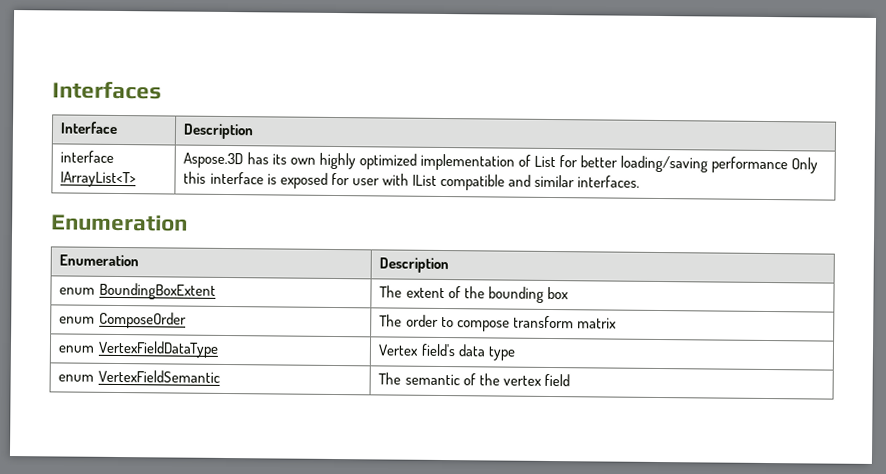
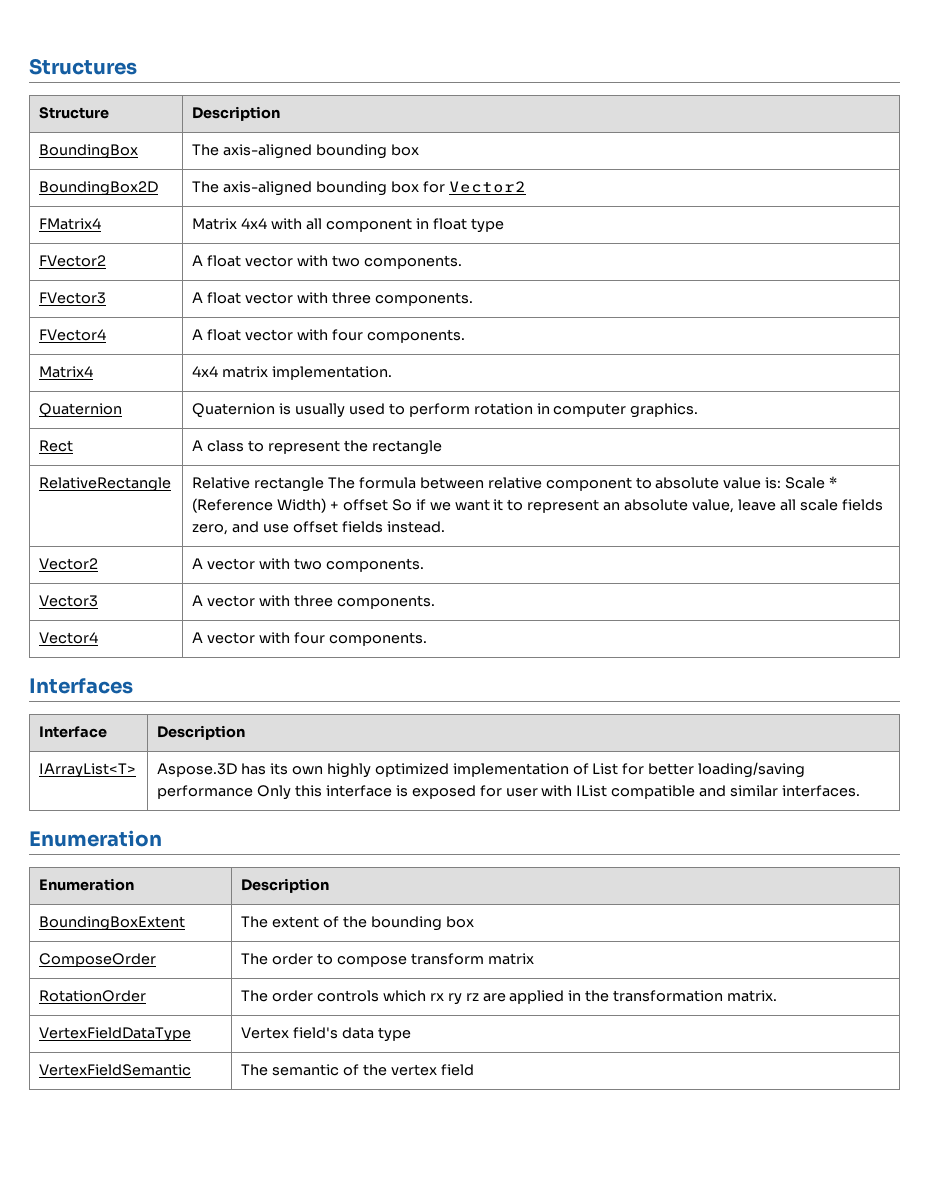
(52, 90) none -> [29,58,137,75] [39,107,110,119] [192,106,281,121] [39,144,139,159] [192,144,419,159] [39,181,159,196] [192,181,526,196] [39,218,102,230] [192,218,504,233] [39,255,107,267] [192,255,462,269] [39,292,107,304] [192,292,473,306] [39,329,107,341] [192,329,465,343] [39,366,94,378] [192,366,392,380] [39,403,123,418] [192,403,699,418] [39,440,74,452] [192,440,442,455] [39,477,172,492] [192,476,838,492] [192,498,883,513] [192,521,445,535] [39,558,99,570] [192,558,424,572] [39,595,99,607] [192,595,435,609] [39,632,99,644] [192,632,427,646] Structures // Structure | Description // BoundingBox | The axis-aligned bounding box // BoundingBox2D | The axis-aligned bounding box for Vector2 // FMatrix4 | Matrix 4x4 with all component in float type // FVector2 | A float vector with two components. // FVector3 | A float vector with three components. // FVector4 | A float vector with four components. // Matrix4 | 4x4 matrix implementation. // Quaternion | Quaternion is usually used to perform rotation in computer graphics. // Rect | A class to represent the rectangle // RelativeRectangle | Relative rectangle The formula between relative component to absolute value is: Scale * (Reference Width) + offset So if we want it to represent an absolute value, leave all scale fields zero, and use offset fields instead. // Vector2 | A vector with two components. // Vector3 | A vector with three components. // Vector4 | A vector with four components. //
[60,150,115,163] interface -> (246, 732) none
[59,287,96,295] enum -> (330, 885) none
[59,316,96,324] enum -> (474, 922) none
[58,345,95,353] enum -> [39,990,147,1002] [241,990,778,1005] RotationOrder | The order controls which rx ry rz are applied in the transformation matrix. //
[58,374,95,382] enum -> (411, 1034) none

